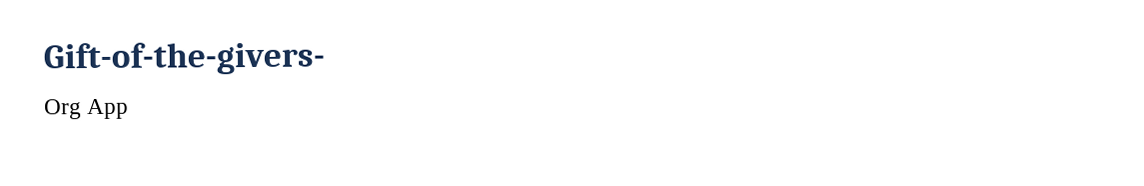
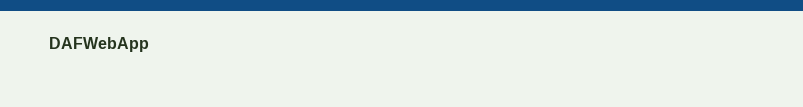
[43,41,325,76] [44,98,130,120] Gift-of-the-givers- // Org App -> [49,37,149,52] DAFWebApp

